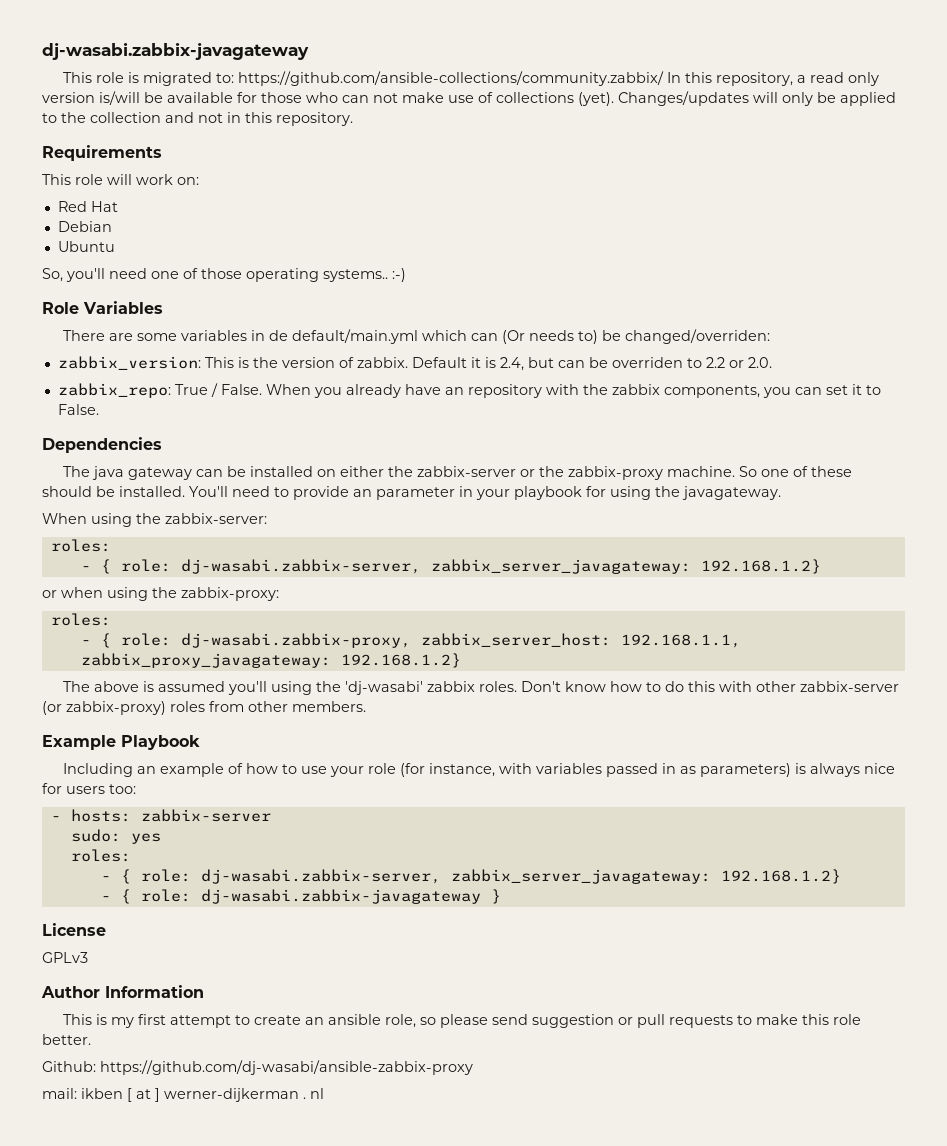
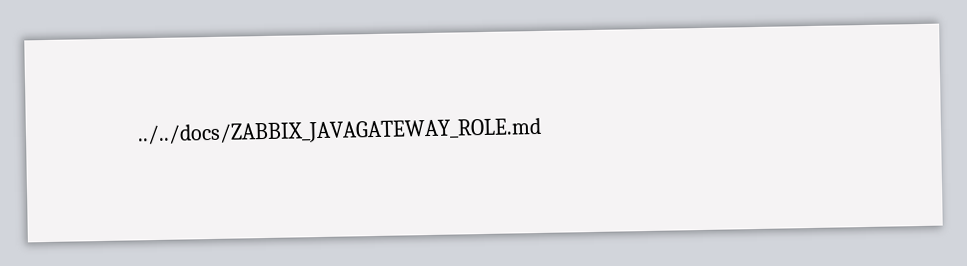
[42,43,309,60] [63,71,880,86] [42,91,896,106] [42,112,353,126] [42,145,162,161] [42,174,199,185] [57,201,118,212] [57,221,112,232] [57,241,115,252] [42,268,406,282] [42,301,163,314] [63,329,771,344] [57,356,772,371] [57,383,881,398] [57,404,99,415] [42,437,162,453] [63,466,853,480] [42,486,781,500] [42,513,267,527] [50,539,111,552] [80,559,821,574] [42,587,279,601] [50,613,111,626] [80,633,741,648] [80,653,461,668] [63,681,900,695] [42,701,366,715] [42,735,200,750] [63,763,896,777] [42,783,136,794] [50,809,271,822] [70,829,161,844] [70,849,131,862] [100,869,841,884] [100,889,501,904] [42,923,106,936] [42,952,88,963] [41,985,204,998] [63,1014,862,1028] [42,1034,91,1045] [42,1060,473,1075] [42,1088,324,1102] dj-wasabi.zabbix-javagateway // This role is migrated to: https://github.com/ansible-collections/community.zabbix/ In this repository, a read only version is/will be available for those who can not make use of collections (yet). Changes/updates will only be applied to the collection and not in this repository. // Requirements // This role will work on: // Red Hat // Debian // Ubuntu // So, you'll need one of those operating systems.. :-) // Role Variables // There are some variables in de default/main.yml which can (Or needs to) be changed/overriden: // zabbix_version: This is the version of zabbix. Default it is 2.4, but can be overriden to 2.2 or 2.0. // zabbix_repo: True / False. When you already have an repository with the zabbix components, you can set it to False. // Dependencies // The java gateway can be installed on either the zabbix-server or the zabbix-proxy machine. So one of these should be installed. You'll need to provide an parameter in your playbook for using the javagateway. // When using the zabbix-server: // roles: // - { role: dj-wasabi.zabbix-server, zabbix_server_javagateway: 192.168.1.2} // or when using the zabbix-proxy: // roles: // - { role: dj-wasabi.zabbix-proxy, zabbix_server_host: 192.168.1.1, zabbix_proxy_javagateway: 192.168.1.2} // The above is assumed you'll using the 'dj-wasabi' zabbix roles. Don't know how to do this with other zabbix-server (or zabbix-proxy) roles from other members. // Example Playbook // Including an example of how to use your role (for instance, with variables passed in as parameters) is always nice for users too: // - hosts: zabbix-server // sudo: yes // roles: // - { role: dj-wasabi.zabbix-server, zabbix_server_javagateway: 192.168.1.2} // - { role: dj-wasabi.zabbix-javagateway } // License // GPLv3 // Author Information // This is my first attempt to create an ansible role, so please send suggestion or pull requests to make this role better. // Github: https://github.com/dj-wasabi/ansible-zabbix-proxy // mail: ikben [ at ] werner-dijkerman . nl -> [137,117,542,146] ../../docs/ZABBIX_JAVAGATEWAY_ROLE.md

